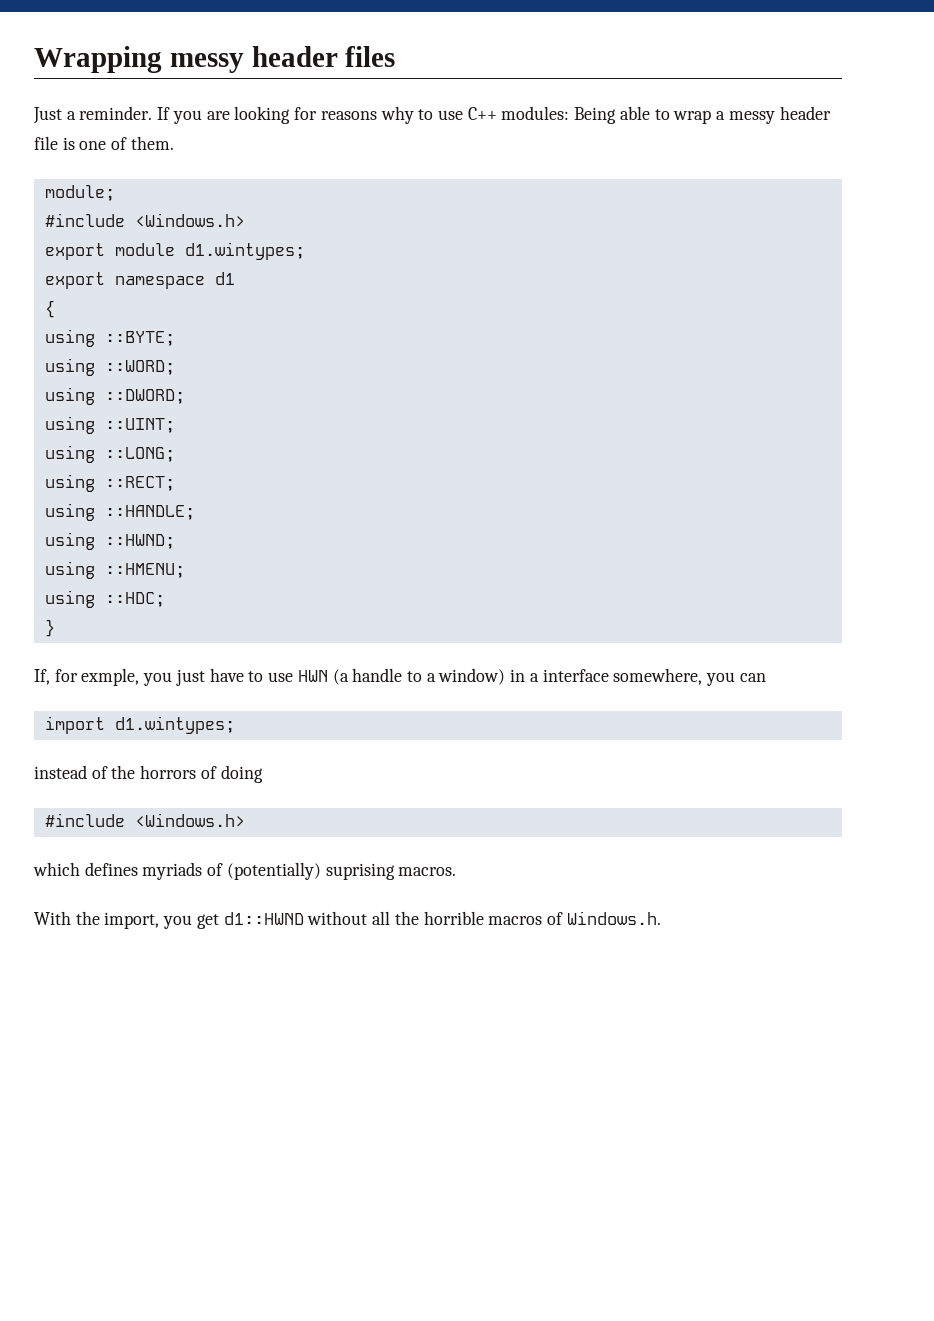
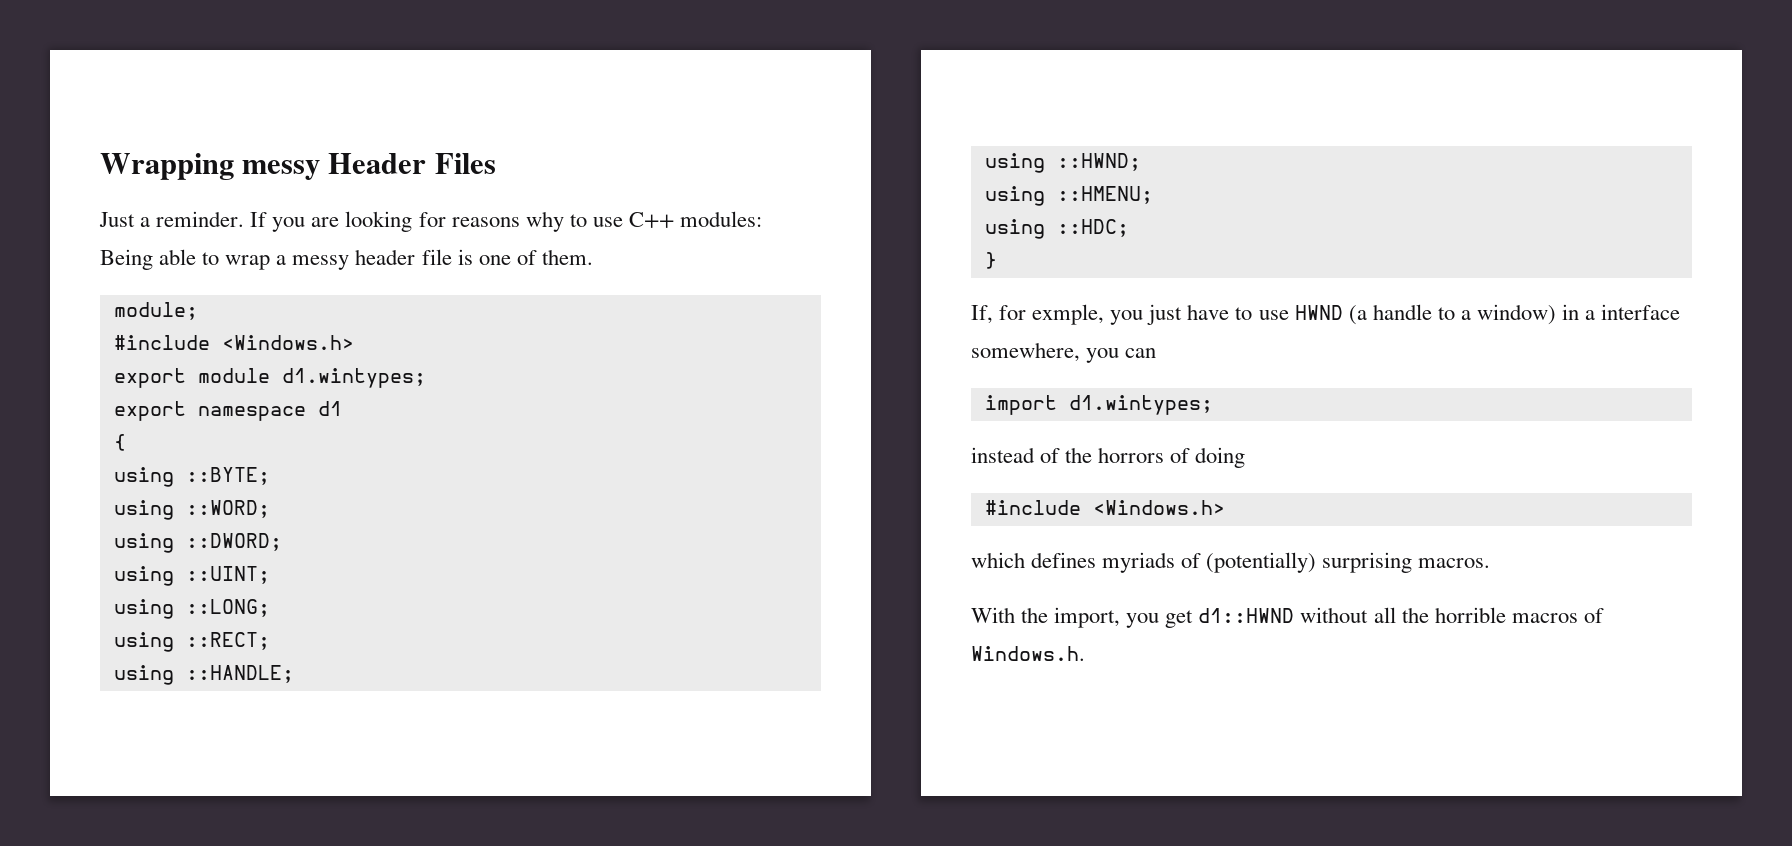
[251,46,396,67] header files -> [328,153,496,174] Header Files
[297,670,328,682] HWN -> [1294,305,1343,320] HWND
[325,863,395,880] suprising -> [1322,552,1413,573] surprising

